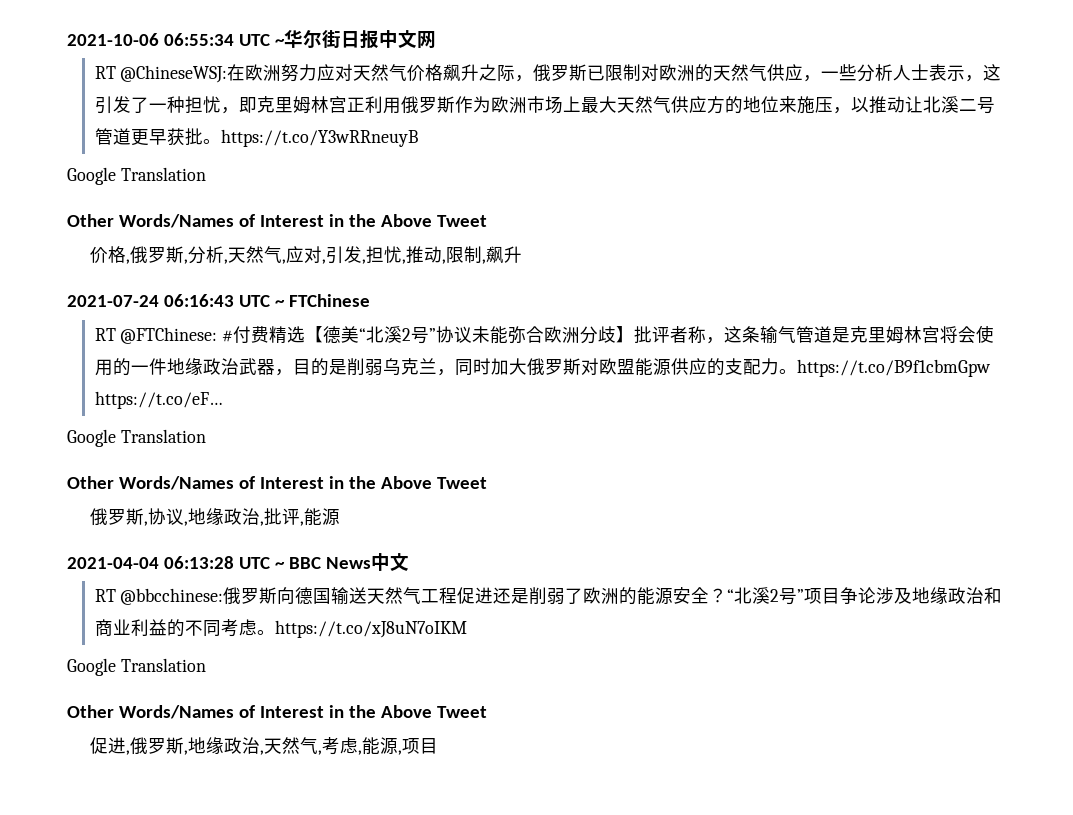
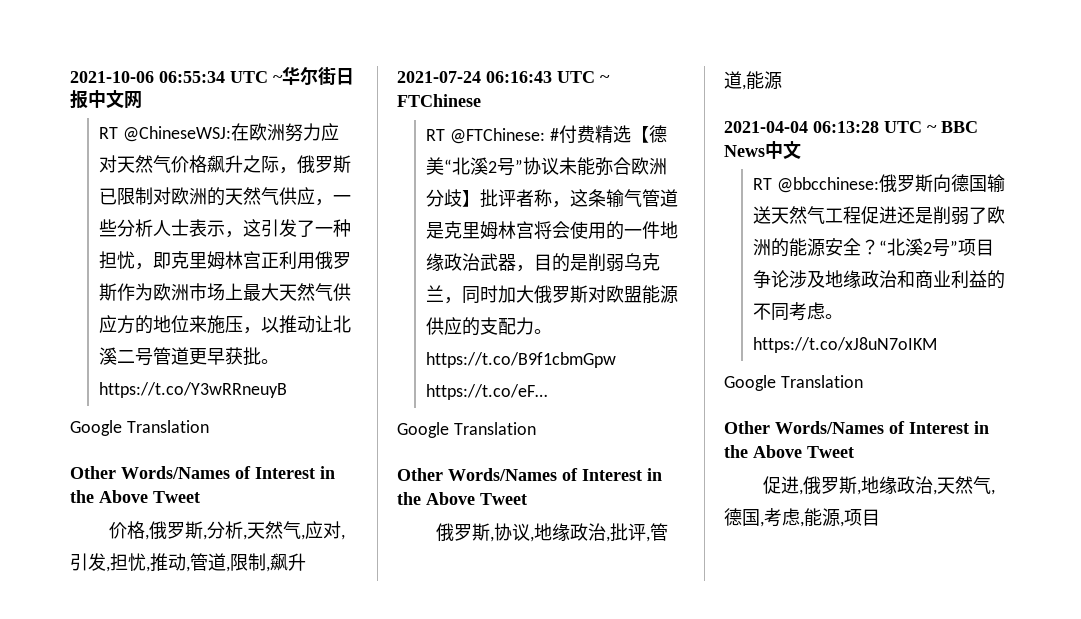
(447, 261) none -> [190,553,230,572] 管道,
(305, 523) none -> [650,523,669,541] [724,71,746,90] 管道,
(323, 752) none -> [724,508,764,527] 德国,

